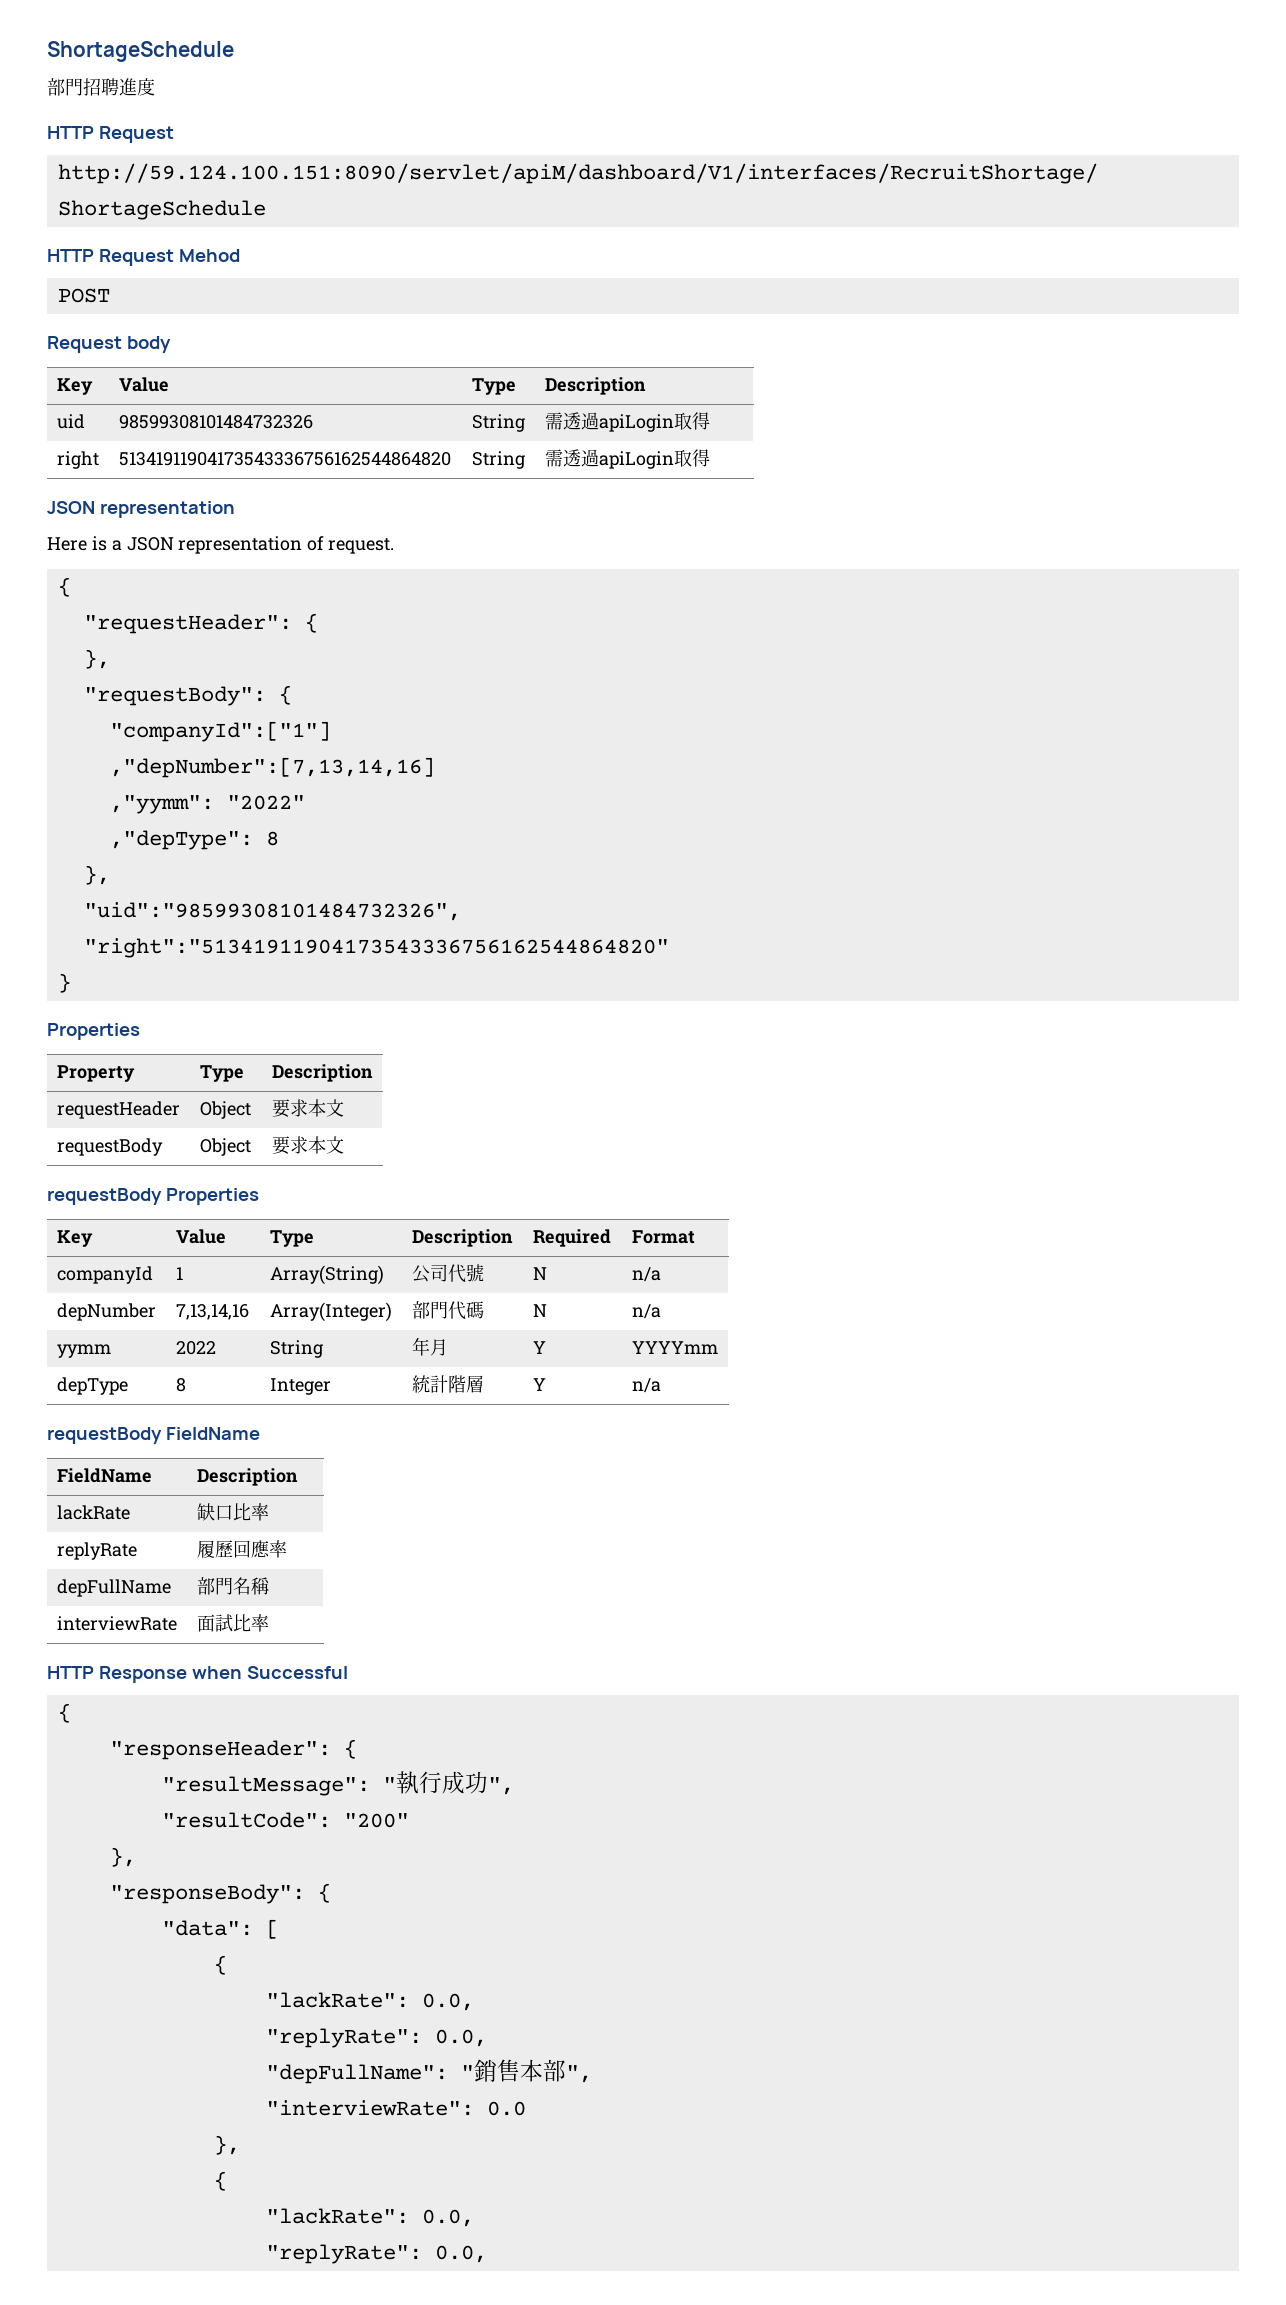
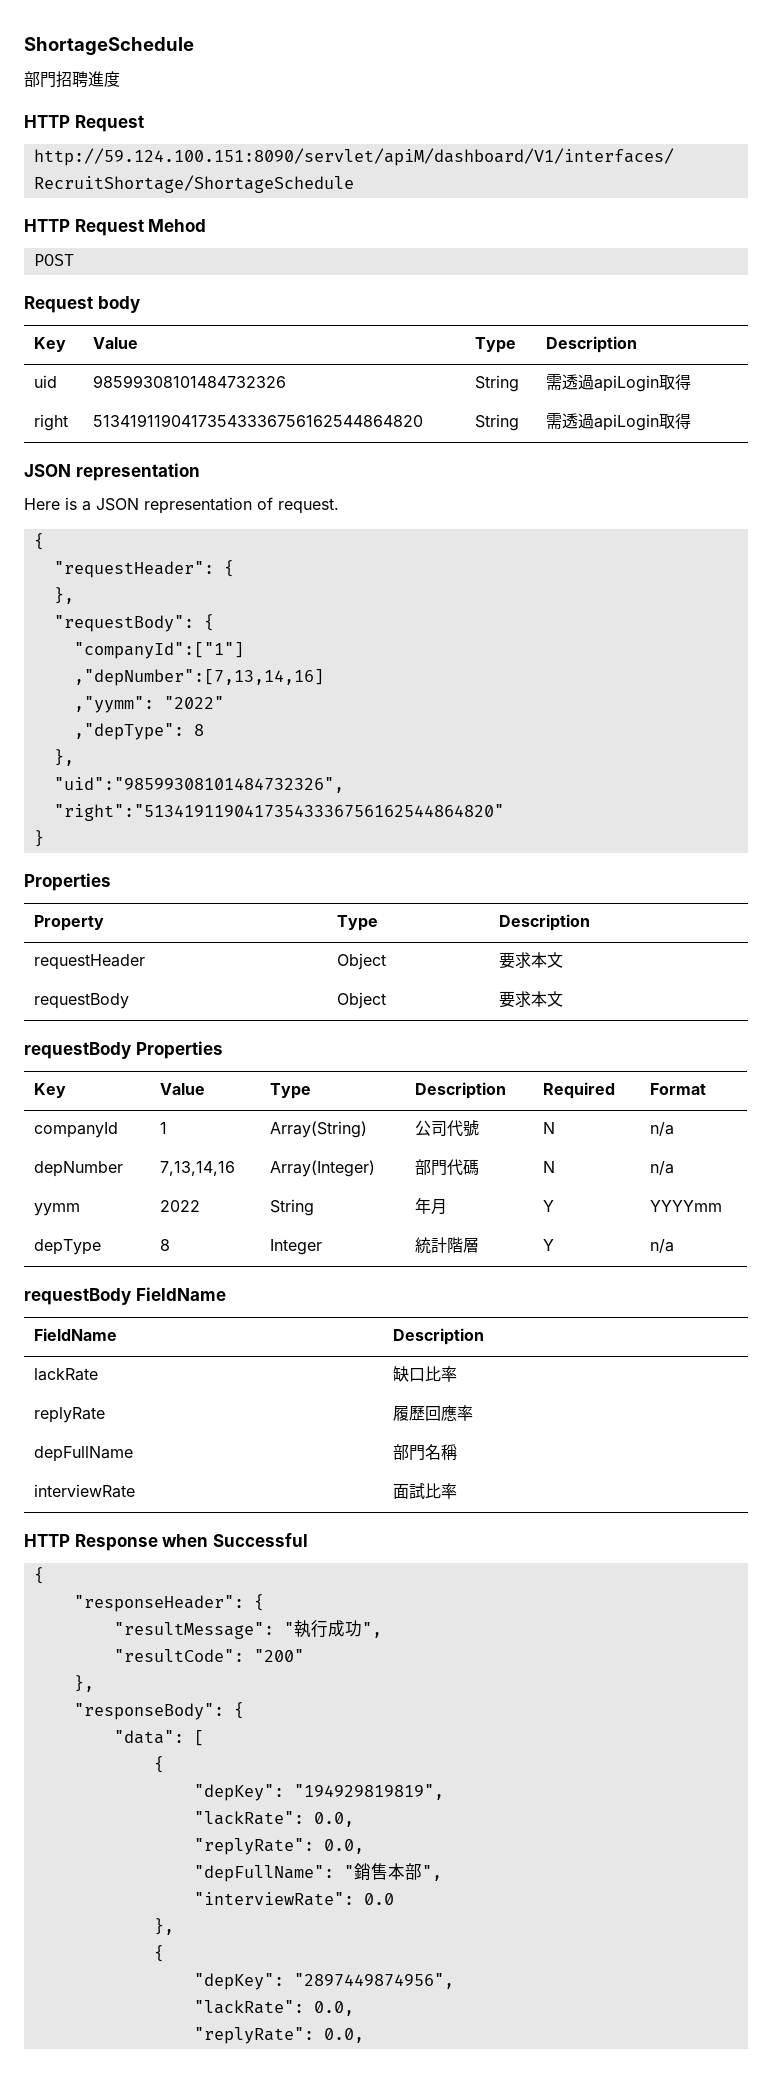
(227, 1965) none -> [193,1784,444,1801] // "depKey": "194929819819",
(227, 2181) none -> [193,1973,454,1990] // "depKey": "2897449874956",

